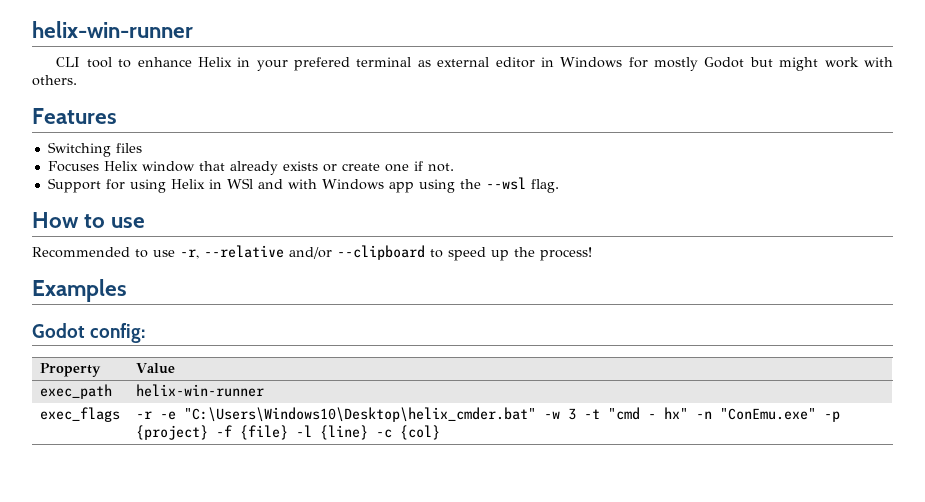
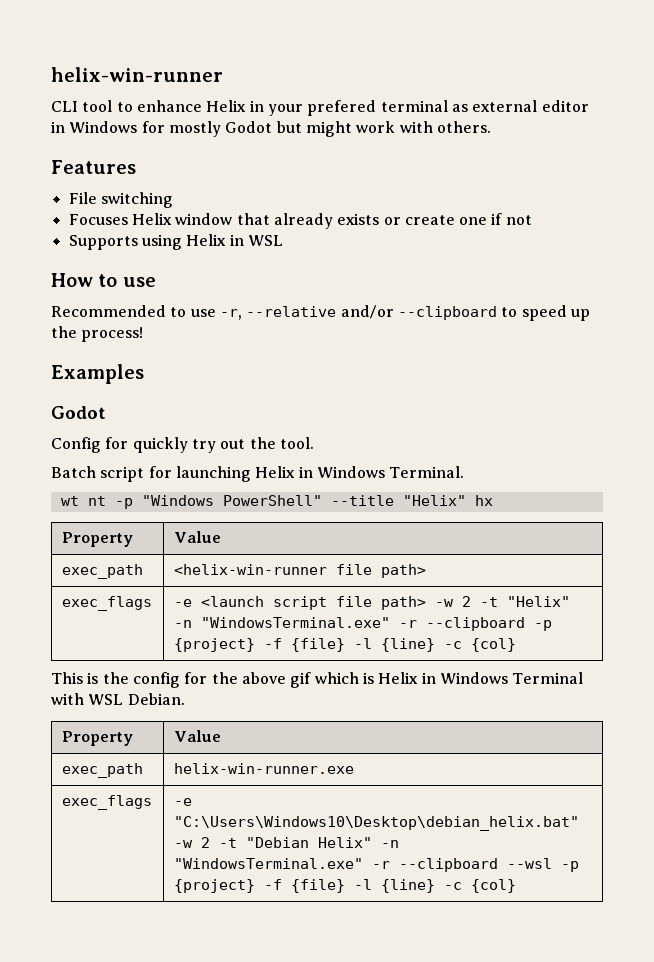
[47,142,142,157] Switching files -> [68,192,173,208] File switching
[427,163,454,172] [47,177,559,193] not. // Support for using Helix in WSl and with Windows app using the --wsl flag. -> [505,215,532,225] [68,234,283,250] not // Supports using Helix in WSL
[90,323,146,343] [39,363,101,377] [135,363,175,374] [39,384,112,399] [135,384,264,397] [39,407,120,422] [135,407,840,422] [135,425,440,440] config: // Property | Value // exec_path | helix-win-runner // exec_flags | -r -e "C:\Users\Windows10\Desktop\helix_cmder.bat" -w 3 -t "cmd - hx" -n "ConEmu.exe" -p {project} -f {file} -l {line} -c {col} -> [51,437,314,453] [51,466,465,482] [60,495,493,509] [61,532,133,547] [173,531,221,543] [61,564,143,579] [173,564,426,578] [61,596,152,611] [173,596,570,610] [173,617,552,631] [173,638,516,652] [51,672,584,688] [51,693,185,705] [61,731,133,746] [173,730,221,742] [61,763,143,778] [173,763,354,774] [61,795,152,810] [173,798,192,806] [173,816,579,831] [173,837,399,848] [173,858,579,872] [173,879,516,893] // Config for quickly try out the tool. // Batch script for launching Helix in Windows Terminal. // wt nt -p "Windows PowerShell" --title "Helix" hx // Property | Value // exec_path | <helix-win-runner file path> // exec_flags | -e <launch script file path> -w 2 -t "Helix" -n "WindowsTerminal.exe" -r --clipboard -p {project} -f {file} -l {line} -c {col} // This is the config for the above gif which is Helix in Windows Terminal with WSL Debian. // Property | Value // exec_path | helix-win-runner.exe // exec_flags | -e "C:\Users\Windows10\Desktop\debian_helix.bat" -w 2 -t "Debian Helix" -n "WindowsTerminal.exe" -r --clipboard --wsl -p {project} -f {file} -l {line} -c {col}

